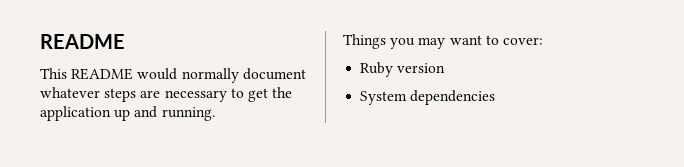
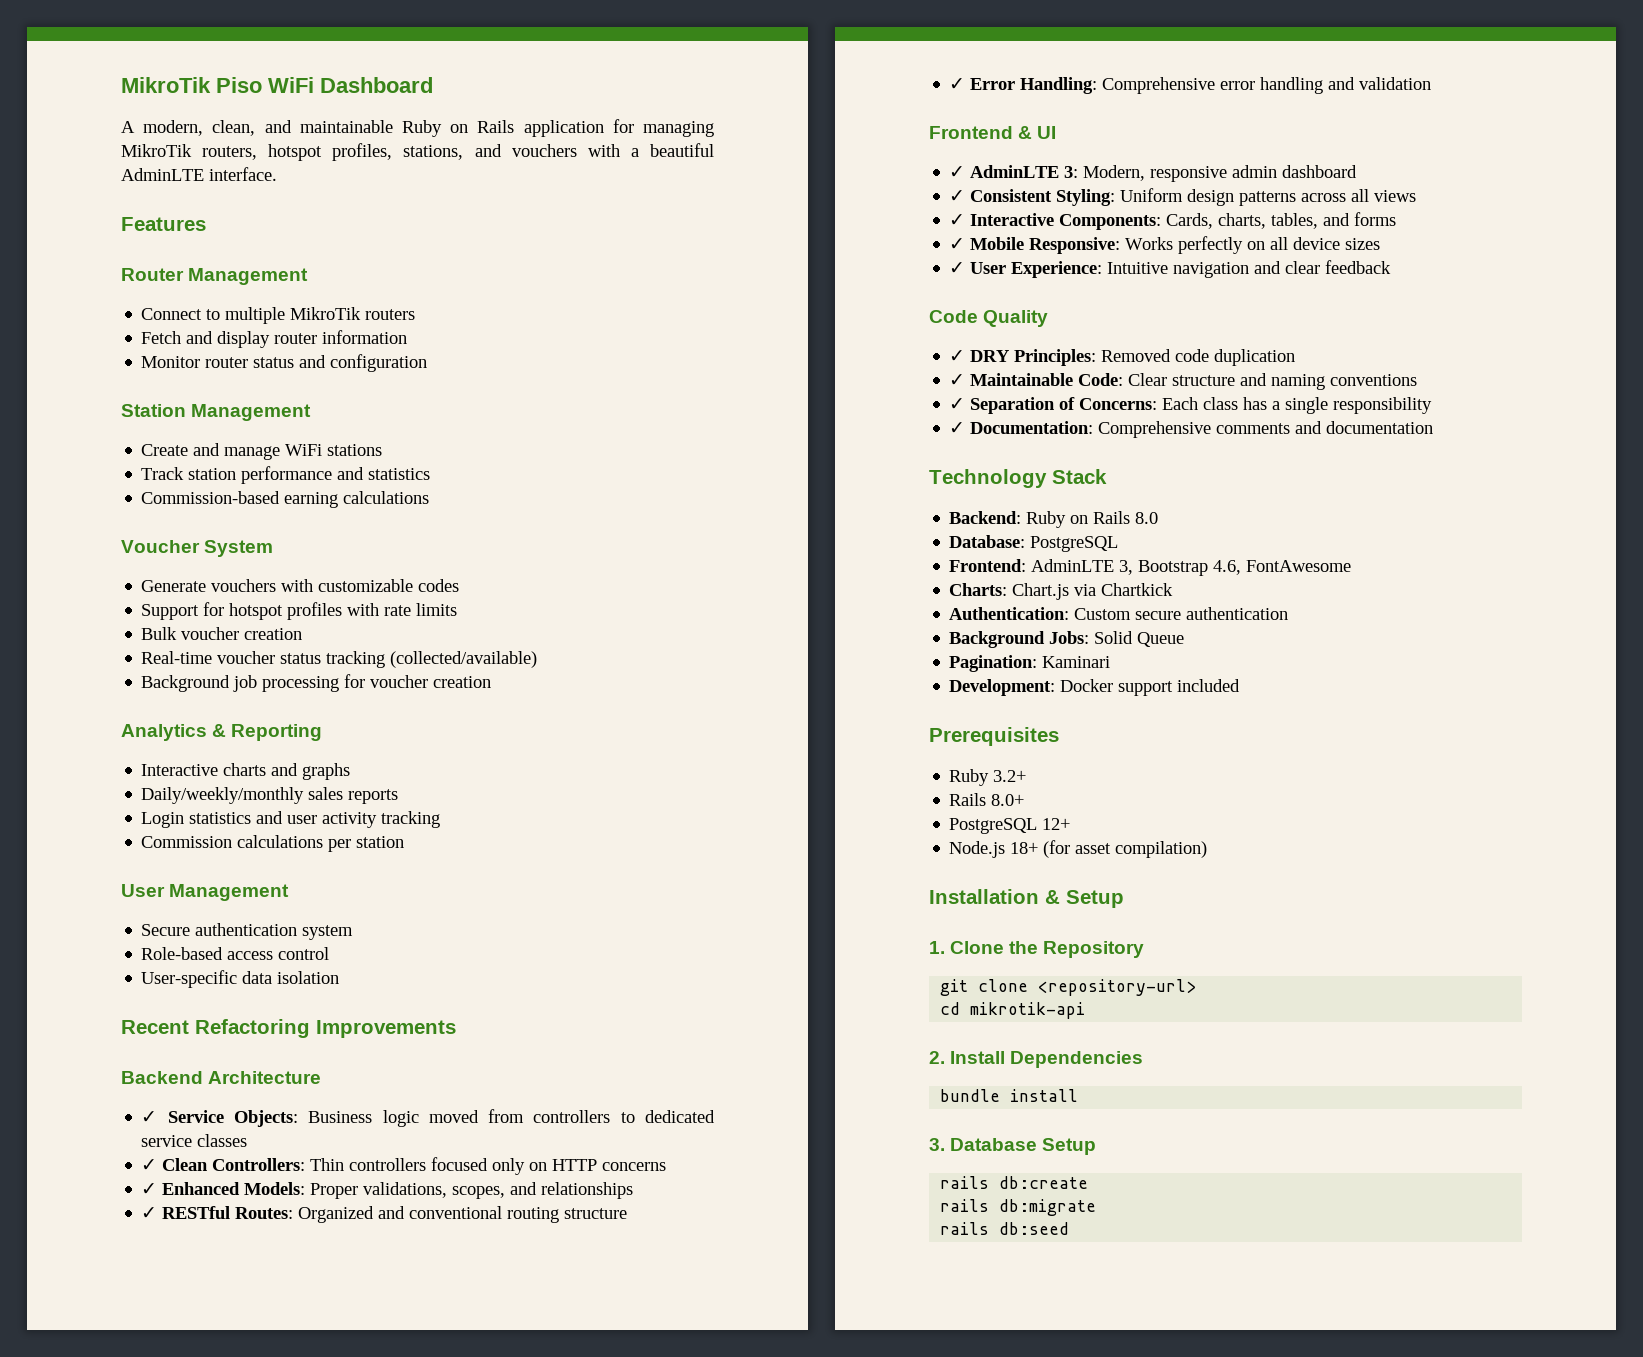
[40,34,125,49] [40,68,306,83] [40,87,293,102] [40,106,215,121] [343,34,543,49] [360,62,446,77] [360,90,496,105] README // This README would normally document whatever steps are necessary to get the application up and running. // Things you may want to cover: // Ruby version // System dependencies -> [121,77,433,93] [121,119,714,137] [121,143,714,161] [121,167,277,181] [121,217,206,231] [121,268,309,285] [141,307,416,324] [141,330,408,348] [141,354,428,372] [121,404,312,421] [141,443,383,460] [141,466,431,484] [141,491,430,508] [121,540,274,557] [141,579,460,592] [141,602,458,620] [141,627,303,640] [141,651,538,668] [141,674,492,692] [121,724,323,741] [141,763,351,780] [141,787,399,804] [141,811,441,828] [141,835,405,852] [121,884,290,901] [141,923,354,940] [141,947,330,960] [141,970,340,988] [121,1019,456,1038] [121,1071,322,1084] [141,1109,715,1127] [141,1134,248,1147] [141,1157,667,1175] [141,1182,634,1199] [141,1206,628,1223] [949,77,1432,94] [929,126,1057,139] [949,165,1358,182] [949,188,1417,206] [949,212,1397,230] [949,236,1381,254] [949,260,1392,278] [929,310,1049,327] [949,349,1296,366] [949,373,1418,390] [949,397,1433,414] [949,421,1434,438] [929,469,1107,488] [949,511,1159,528] [949,535,1119,552] [949,559,1352,576] [949,583,1174,600] [949,607,1289,620] [949,631,1185,648] [949,655,1111,672] [949,679,1241,696] [929,727,1059,746] [949,769,1027,786] [949,793,1025,806] [949,818,1071,834] [949,840,1208,858] [929,889,1124,908] [929,941,1145,958] [940,979,1197,996] [940,1002,1086,1019] [929,1051,1144,1068] [940,1089,1079,1102] [929,1138,1097,1155] [940,1176,1089,1189] [940,1199,1097,1216] [940,1222,1070,1235] MikroTik Piso WiFi Dashboard // A modern, clean, and maintainable Ruby on Rails application for managing MikroTik routers, hotspot profiles, stations, and vouchers with a beautiful AdminLTE interface. // Features // Router Management // Connect to multiple MikroTik routers // Fetch and display router information // Monitor router status and configuration // Station Management // Create and manage WiFi stations // Track station performance and statistics // Commission-based earning calculations // Voucher System // Generate vouchers with customizable codes // Support for hotspot profiles with rate limits // Bulk voucher creation // Real-time voucher status tracking (collected/available) // Background job processing for voucher creation // Analytics & Reporting // Interactive charts and graphs // Daily/weekly/monthly sales reports // Login statistics and user activity tracking // Commission calculations per station // User Management // Secure authentication system // Role-based access control // User-specific data isolation // Recent Refactoring Improvements // Backend Architecture // ✓ Service Objects: Business logic moved from controllers to dedicated service classes // ✓ Clean Controllers: Thin controllers focused only on HTTP concerns // ✓ Enhanced Models: Proper validations, scopes, and relationships // ✓ RESTful Routes: Organized and conventional routing structure // ✓ Error Handling: Comprehensive error handling and validation // Frontend & UI // ✓ AdminLTE 3: Modern, responsive admin dashboard // ✓ Consistent Styling: Uniform design patterns across all views // ✓ Interactive Components: Cards, charts, tables, and forms // ✓ Mobile Responsive: Works perfectly on all device sizes // ✓ User Experience: Intuitive navigation and clear feedback // Code Quality // ✓ DRY Principles: Removed code duplication // ✓ Maintainable Code: Clear structure and naming conventions // ✓ Separation of Concerns: Each class has a single responsibility // ✓ Documentation: Comprehensive comments and documentation // Technology Stack // Backend: Ruby on Rails 8.0 // Database: PostgreSQL // Frontend: AdminLTE 3, Bootstrap 4.6, FontAwesome // Charts: Chart.js via Chartkick // Authentication: Custom secure authentication // Background Jobs: Solid Queue // Pagination: Kaminari // Development: Docker support included // Prerequisites // Ruby 3.2+ // Rails 8.0+ // PostgreSQL 12+ // Node.js 18+ (for asset compilation) // Installation & Setup // 1. Clone the Repository // git clone <repository-url> // cd mikrotik-api // 2. Install Dependencies // bundle install // 3. Database Setup // rails db:create // rails db:migrate // rails db:seed

